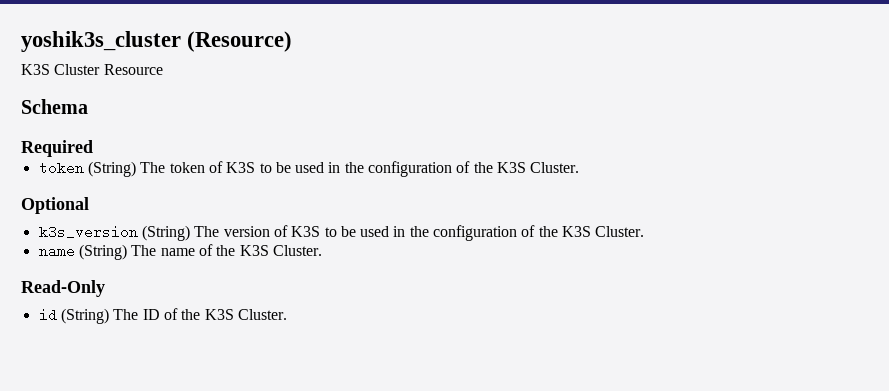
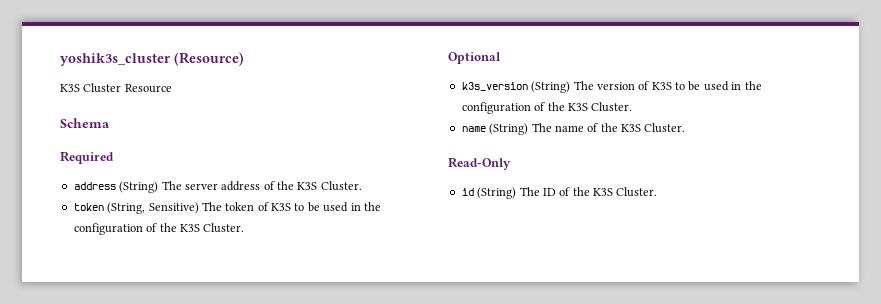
[38,161,136,177] // token (String) -> [73,181,362,193] [73,202,199,214] // address (String) The server address of the K3S Cluster. // token (String, Sensitive)

